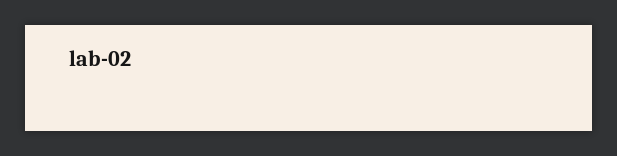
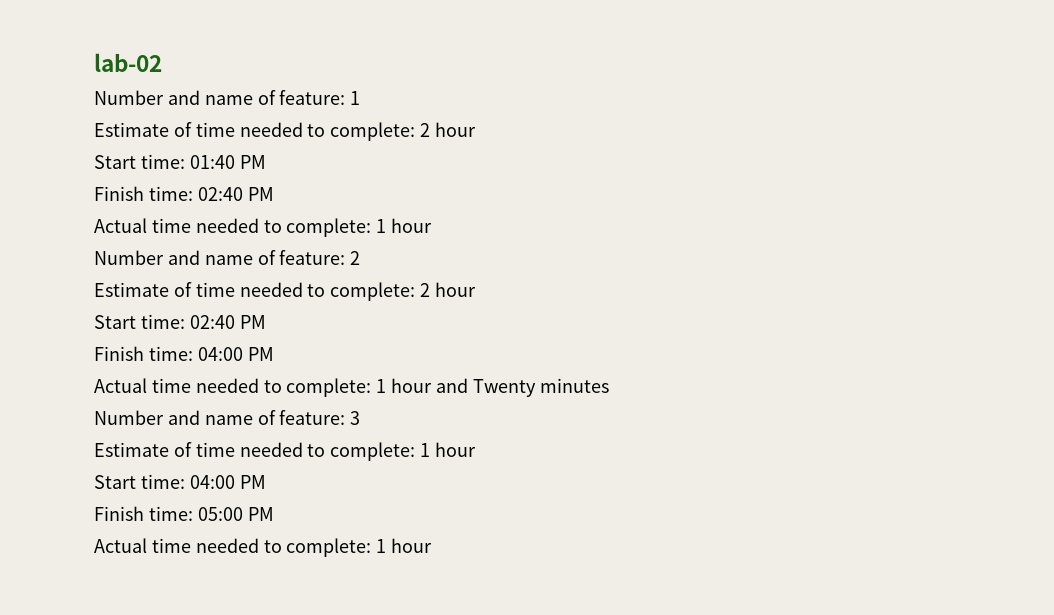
(131, 58) none -> [94,90,361,105] [94,122,477,141] [94,154,266,169] [94,186,274,201] [94,218,433,237] [94,250,361,265] [94,282,477,301] [94,314,266,329] [94,346,274,361] [94,378,609,397] [94,410,361,425] [94,442,477,461] [94,474,266,489] [94,506,274,521] [94,538,433,557] // Number and name of feature: 1 // Estimate of time needed to complete: 2 hour // Start time: 01:40 PM // Finish time: 02:40 PM // Actual time needed to complete: 1 hour // Number and name of feature: 2 // Estimate of time needed to complete: 2 hour // Start time: 02:40 PM // Finish time: 04:00 PM // Actual time needed to complete: 1 hour and Twenty minutes // Number and name of feature: 3 // Estimate of time needed to complete: 1 hour // Start time: 04:00 PM // Finish time: 05:00 PM // Actual time needed to complete: 1 hour

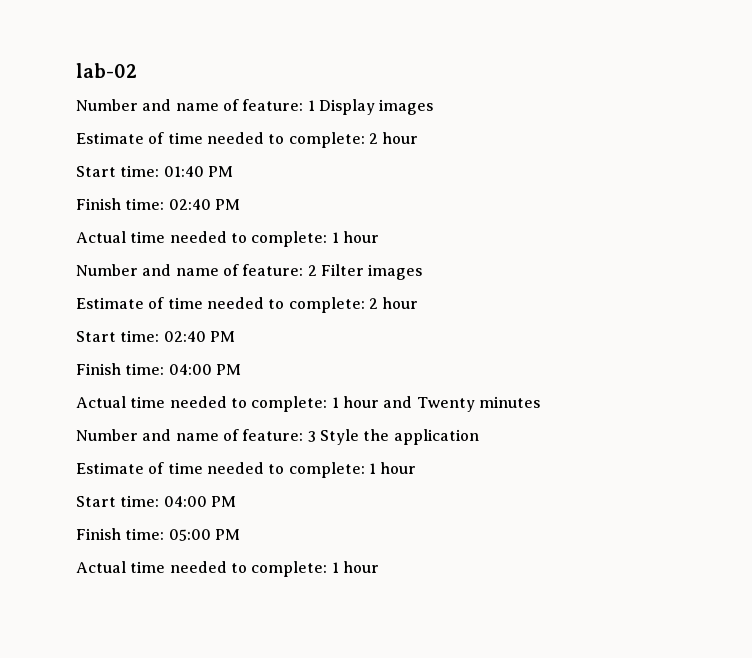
(361, 98) none -> [318,99,434,115] Display images
(361, 258) none -> [320,264,423,280] Filter images
(361, 418) none -> [319,429,479,445] Style the application

